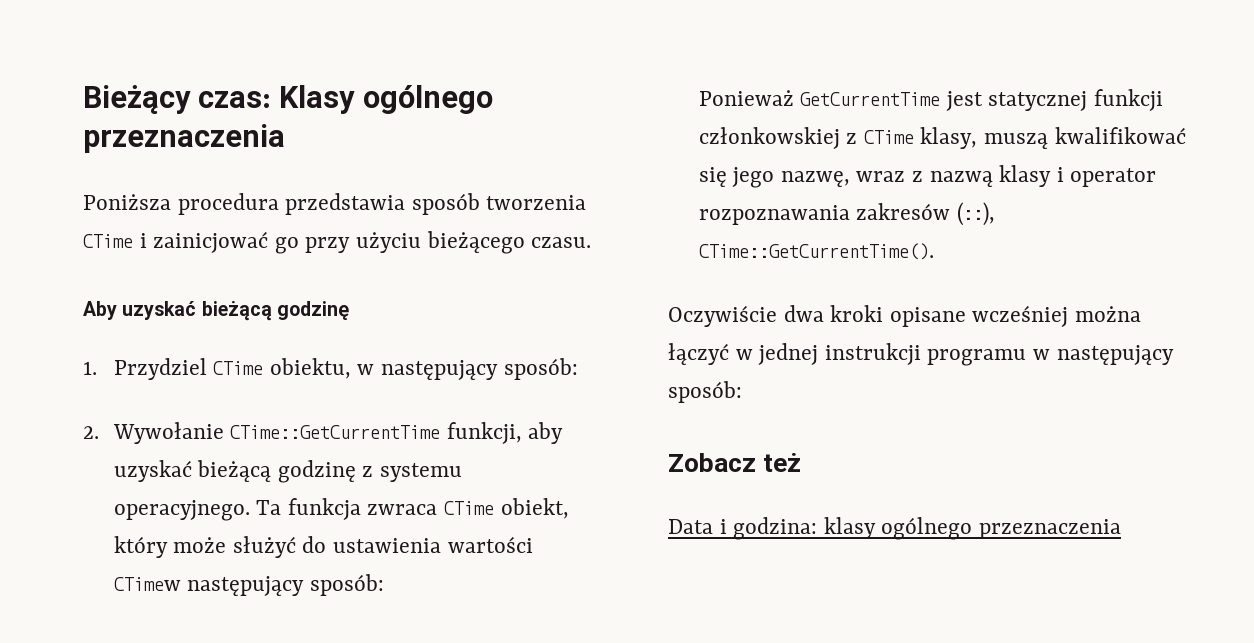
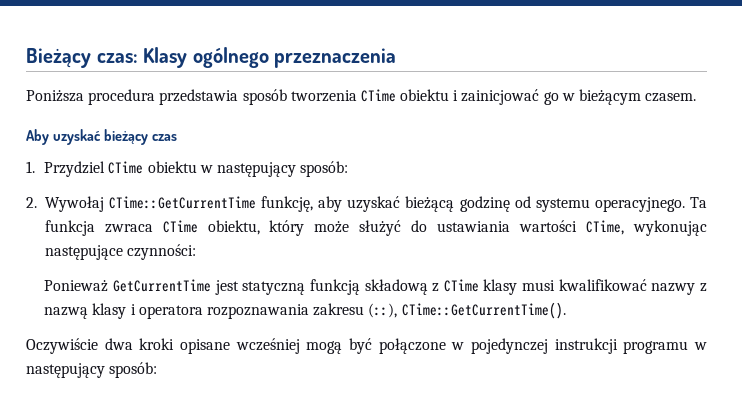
(133, 241) none -> [400,89,450,101] obiektu
[305,231,592,254] przy użyciu bieżącego czasu. -> [561,89,697,105] w bieżącym czasem.
[201,301,349,321] bieżącą godzinę -> [103,129,177,145] bieżący czas
[269,358,351,379] obiektu, -> [147,161,197,173] obiektu
[112,422,522,444] Wywołanie CTime::GetCurrentTime funkcji, -> [44,196,313,212] Wywołaj CTime::GetCurrentTime funkcję,
[362,466,374,477] z -> [514,196,531,208] od
[500,498,569,519] obiekt, -> [207,220,260,235] obiektu,
[332,536,533,553] [113,574,384,596] [698,89,1163,111] [698,127,1186,149] [698,167,906,188] ustawienia wartości CTimew następujący sposób: // Ponieważ GetCurrentTime jest statycznej funkcji członkowskiej z CTime klasy, muszą kwalifikować się jego nazwę, wraz -> [437,220,707,236] [44,244,196,260] [44,279,696,295] ustawiania wartości CTime, wykonując następujące czynności: // Ponieważ GetCurrentTime jest statyczną funkcją składową z CTime klasy musi kwalifikować nazwy
[1070,168,1157,187] [698,203,951,225] operator rozpoznawania zakresów -> [138,303,365,319] operatora rozpoznawania zakresu
[1075,306,1142,322] [668,343,819,365] można łączyć w jednej -> [306,338,548,354] mogą być połączone w pojedynczej
[668,453,802,472] [668,517,1122,540] // Zobacz też // Data i godzina: klasy ogólnego przeznaczenia -> (158, 370) none

